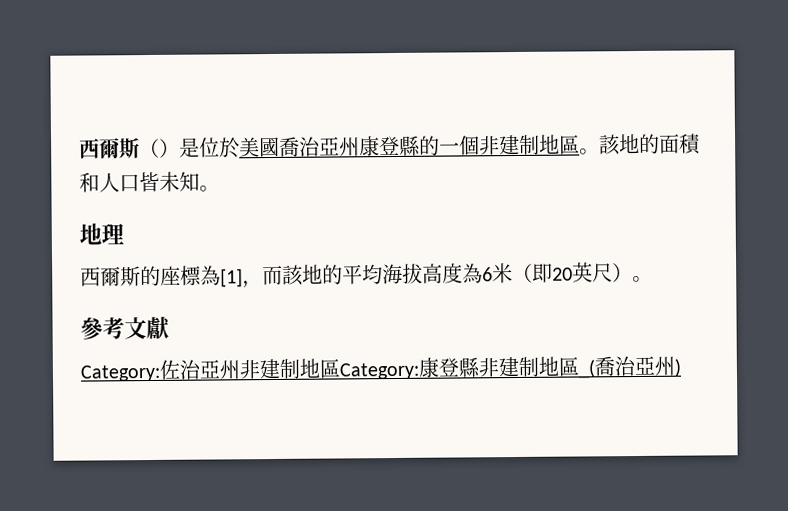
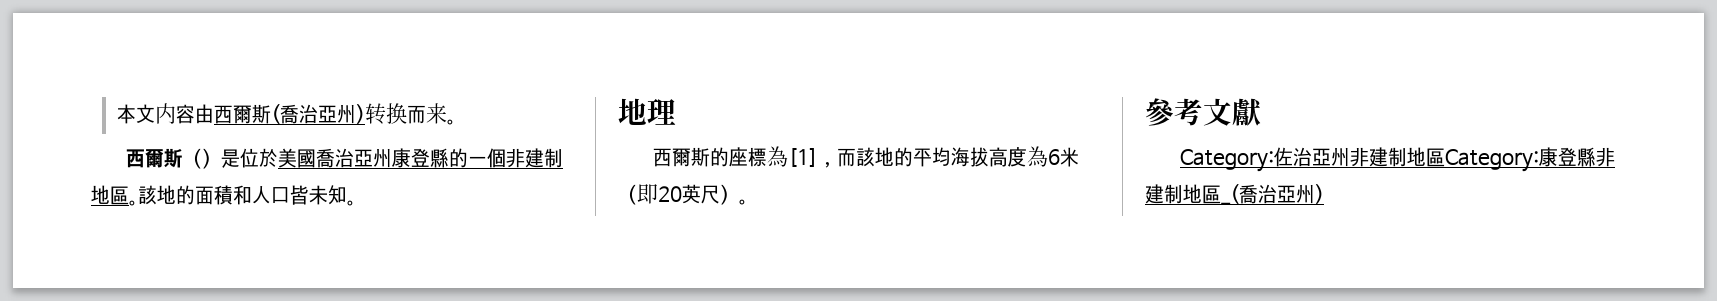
(79, 148) none -> [117,103,457,125] 本文内容由西爾斯(喬治亞州)转换而来。 //

